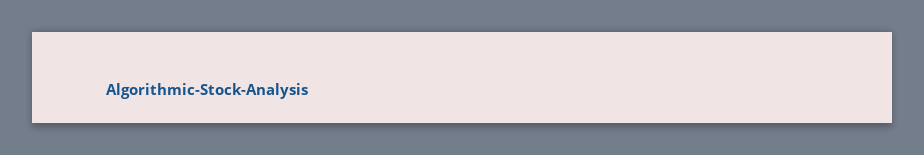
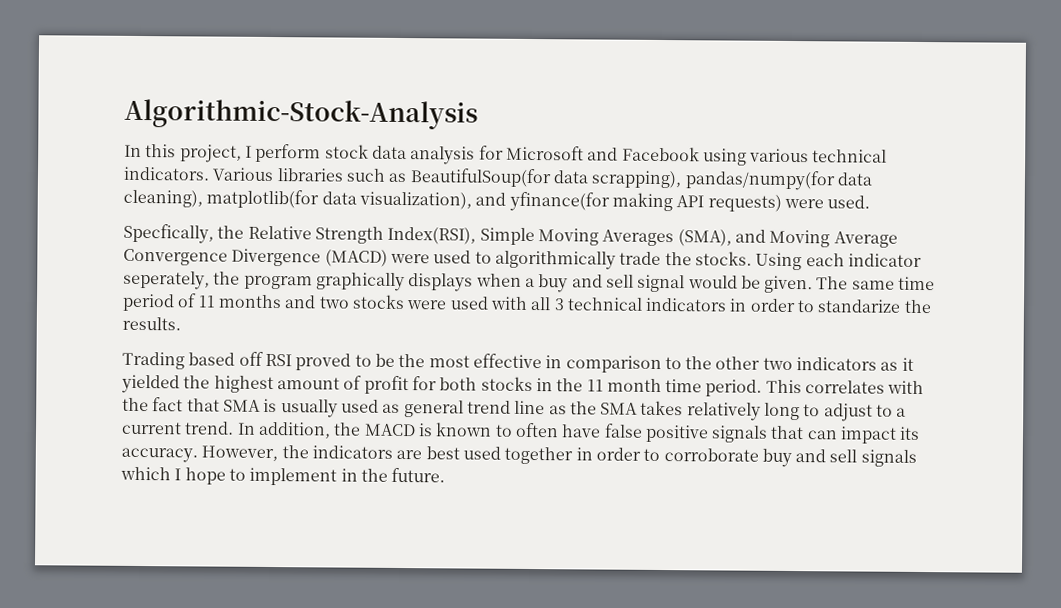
(308, 91) none -> [124,143,888,166] [123,166,873,191] [123,189,871,212] [123,223,898,248] [123,248,922,271] [123,270,936,294] [122,293,932,314] [122,316,181,331] [122,351,914,374] [121,374,925,397] [122,397,907,422] [121,421,921,444] [121,445,917,468] [120,466,446,486] // In this project, I perform stock data analysis for Microsoft and Facebook using various technical indicators. Various libraries such as BeautifulSoup(for data scrapping), pandas/numpy(for data cleaning), matplotlib(for data visualization), and yfinance(for making API requests) were used. // Specfically, the Relative Strength Index(RSI), Simple Moving Averages (SMA), and Moving Average Convergence Divergence (MACD) were used to algorithmically trade the stocks. Using each indicator seperately, the program graphically displays when a buy and sell signal would be given. The same time period of 11 months and two stocks were used with all 3 technical indicators in order to standarize the results. // Trading based off RSI proved to be the most effective in comparison to the other two indicators as it yielded the highest amount of profit for both stocks in the 11 month time period. This correlates with the fact that SMA is usually used as general trend line as the SMA takes relatively long to adjust to a current trend. In addition, the MACD is known to often have false positive signals that can impact its accuracy. However, the indicators are best used together in order to corroborate buy and sell signals which I hope to implement in the future.

